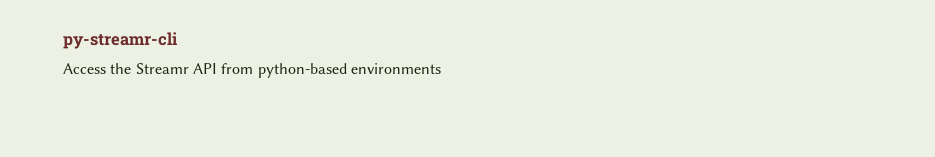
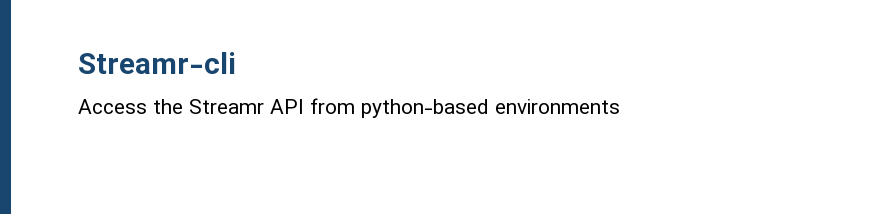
[63,32,178,49] py-streamr-cli -> [78,52,236,74] Streamr-cli

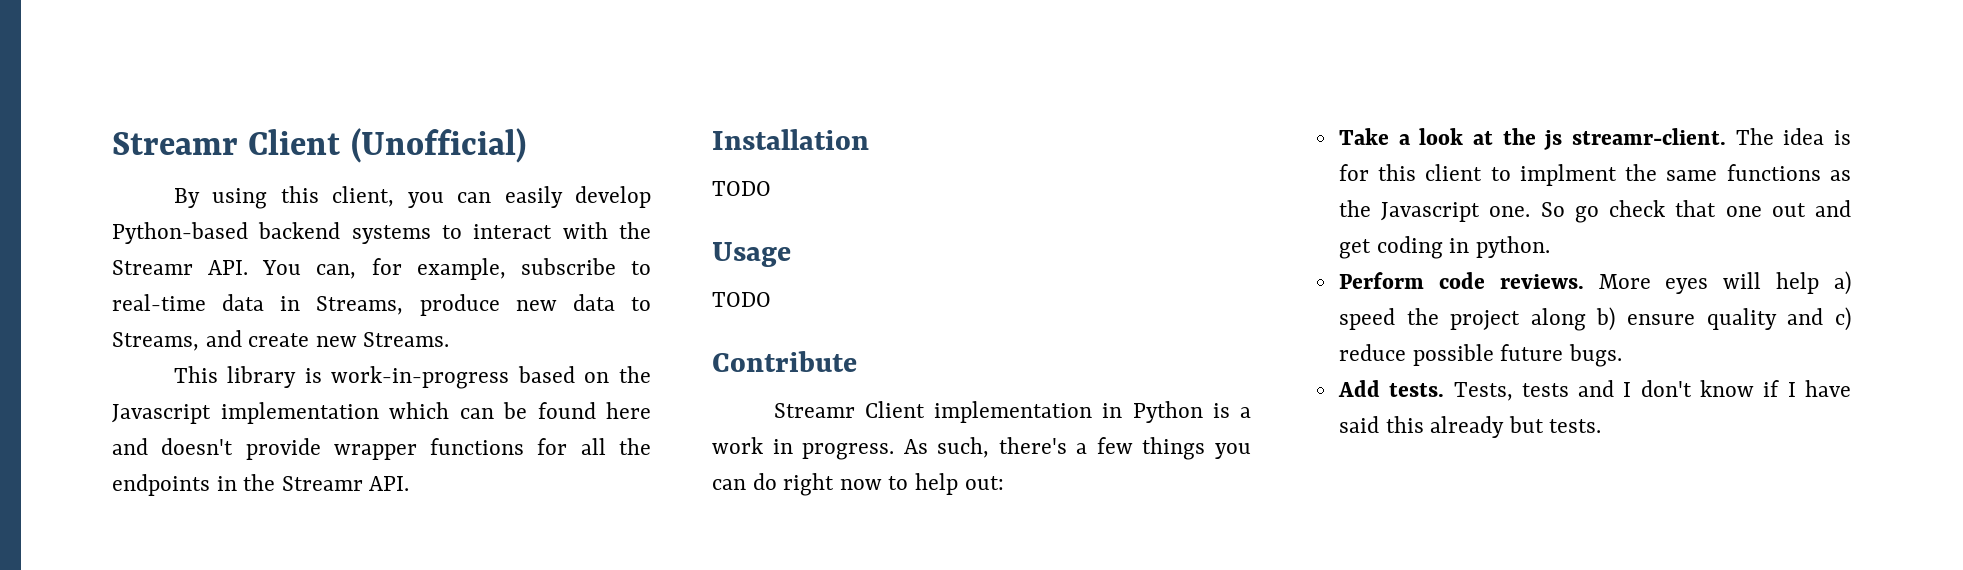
[78,52,236,74] [78,98,620,118] Streamr-cli // Access the Streamr API from python-based environments -> [112,128,526,163] [173,186,651,209] [112,222,651,244] [112,258,651,280] [112,294,652,316] [112,330,450,351] [173,366,651,389] [112,402,651,424] [112,438,651,460] [112,474,410,496] [712,129,869,150] [712,181,771,196] [712,242,791,267] [712,292,771,307] [712,351,857,372] [773,401,1251,423] [712,437,1251,460] [712,473,1004,496] [1338,128,1851,150] [1338,164,1851,186] [1338,200,1851,223] [1338,236,1550,259] [1338,271,1851,295] [1338,307,1851,331] [1338,344,1622,367] [1337,380,1851,401] [1338,416,1602,438] Streamr Client (Unofficial) // By using this client, you can easily develop Python-based backend systems to interact with the Streamr API. You can, for example, subscribe to real-time data in Streams, produce new data to Streams, and create new Streams. // This library is work-in-progress based on the Javascript implementation which can be found here and doesn't provide wrapper functions for all the endpoints in the Streamr API. // Installation // TODO // Usage // TODO // Contribute // Streamr Client implementation in Python is a work in progress. As such, there's a few things you can do right now to help out: // Take a look at the js streamr-client. The idea is for this client to implment the same functions as the Javascript one. So go check that one out and get coding in python. // Perform code reviews. More eyes will help a) speed the project along b) ensure quality and c) reduce possible future bugs. // Add tests. Tests, tests and I don't know if I have said this already but tests.

